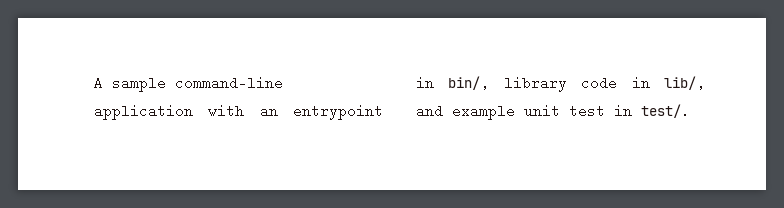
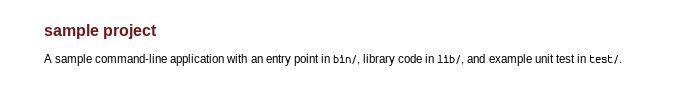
(94, 83) none -> [44,24,158,39] sample project //
[293,104,383,120] entrypoint -> [265,54,319,66] entry point

